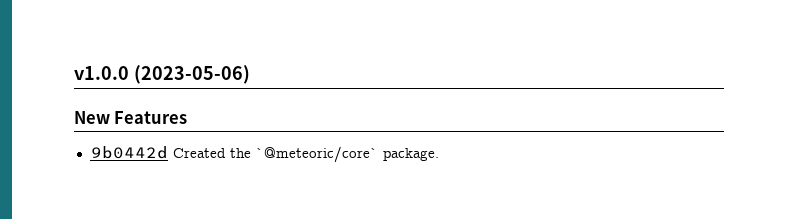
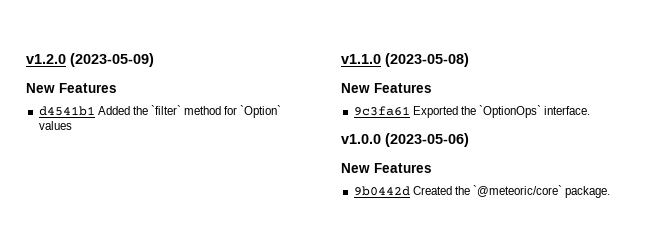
(74, 73) none -> [26,53,154,67] [26,83,117,93] [38,105,282,118] [38,121,72,130] [341,53,469,67] [341,83,432,93] [353,105,591,118] v1.2.0 (2023-05-09) // New Features // d4541b1 Added the `filter` method for `Option` values // v1.1.0 (2023-05-08) // New Features // 9c3fa61 Exported the `OptionOps` interface. //

